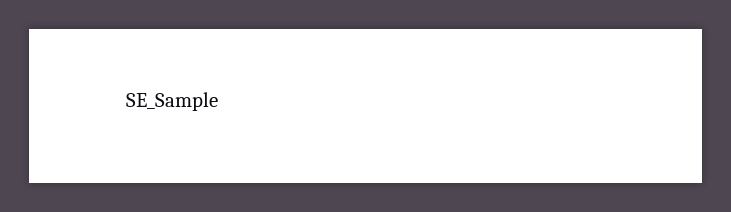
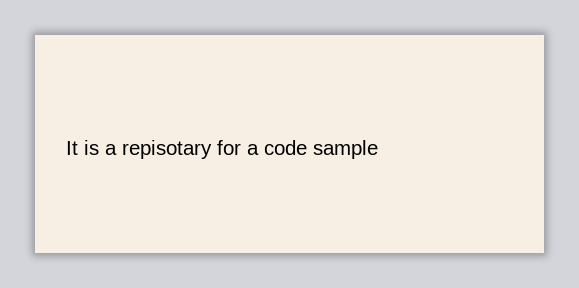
[126,92,218,111] SE_Sample -> [66,140,378,159] It is a repisotary for a code sample

